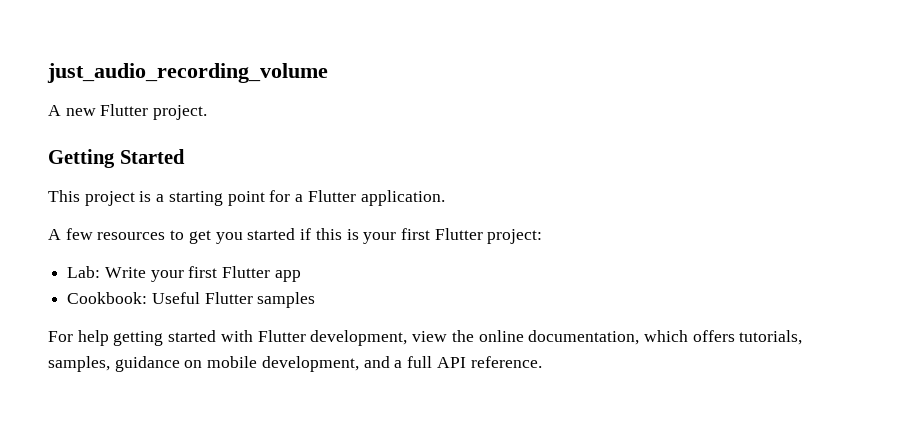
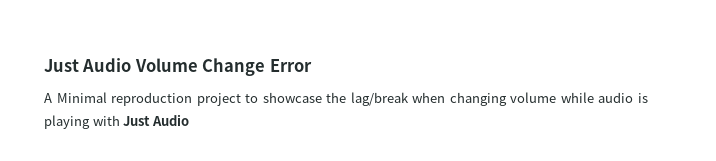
[47,63,328,83] [48,104,208,120] [48,149,185,168] [48,190,445,206] [48,228,543,244] [67,266,301,282] [67,292,316,308] [48,330,803,346] [48,356,542,372] just_audio_recording_volume // A new Flutter project. // Getting Started // This project is a starting point for a Flutter application. // A few resources to get you started if this is your first Flutter project: // Lab: Write your first Flutter app // Cookbook: Useful Flutter samples // For help getting started with Flutter development, view the online documentation, which offers tutorials, samples, guidance on mobile development, and a full API reference. -> [44,58,312,76] [44,92,649,106] [44,114,189,129] Just Audio Volume Change Error // A Minimal reproduction project to showcase the lag/break when changing volume while audio is playing with Just Audio

